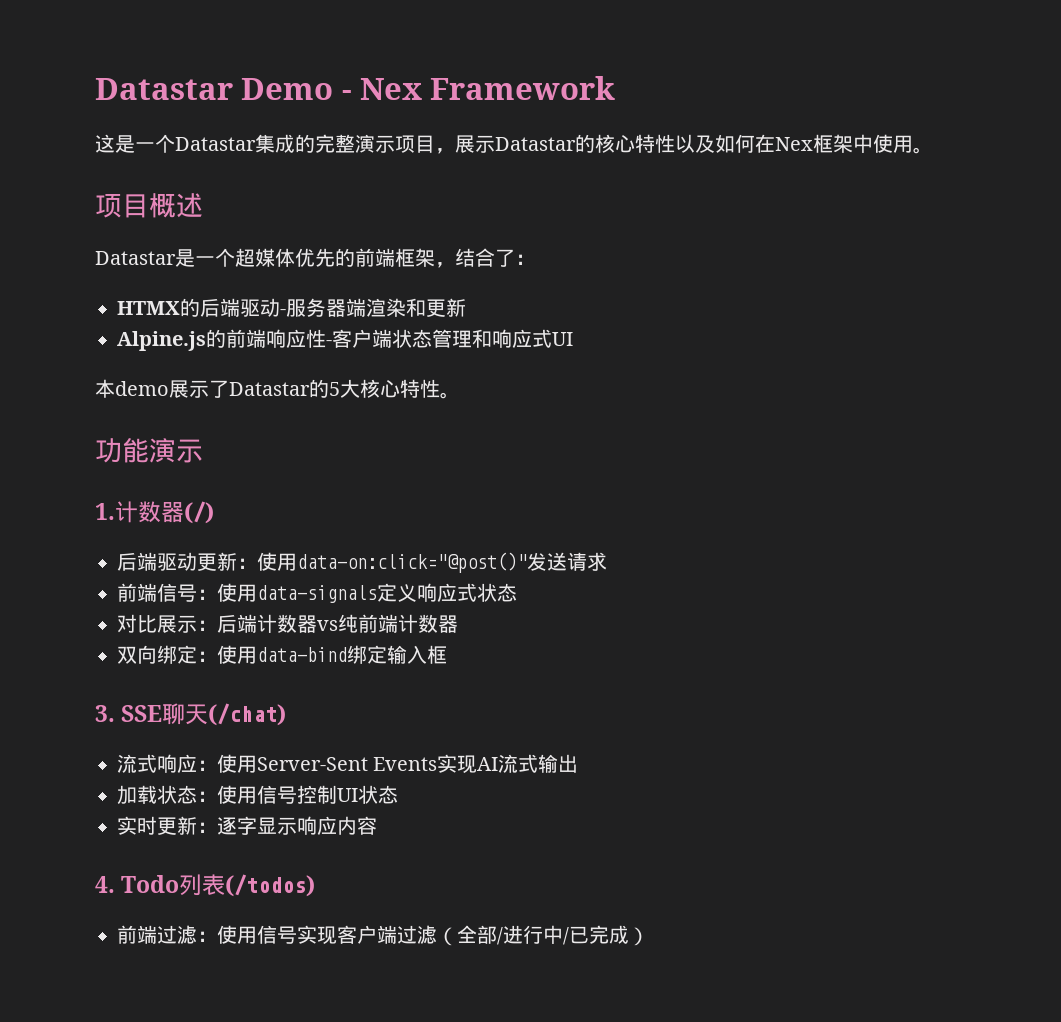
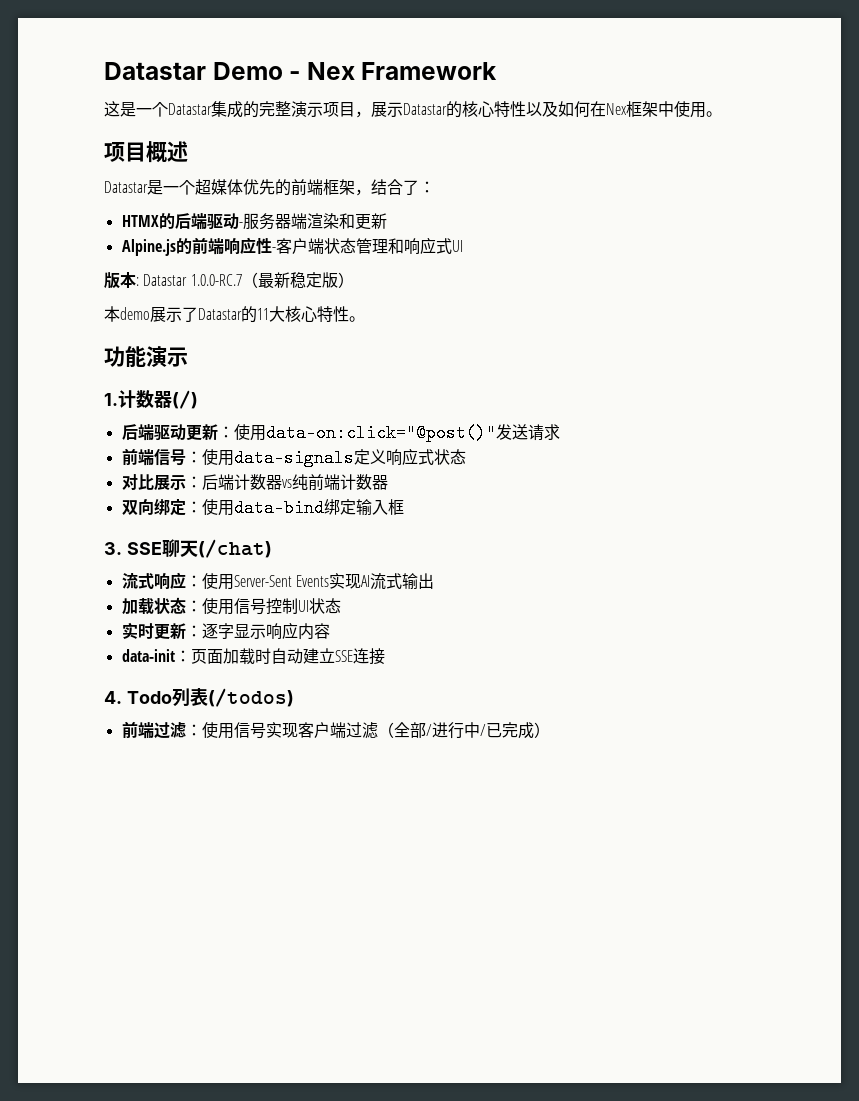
(573, 339) none -> [104,272,354,289] // 版本: Datastar 1.0.0-RC.7（最新稳定版）
[329,382,340,396] 5 -> [257,308,269,320] 11
(377, 825) none -> [121,648,385,665] // data-init：页面加载时自动建立SSE连接

